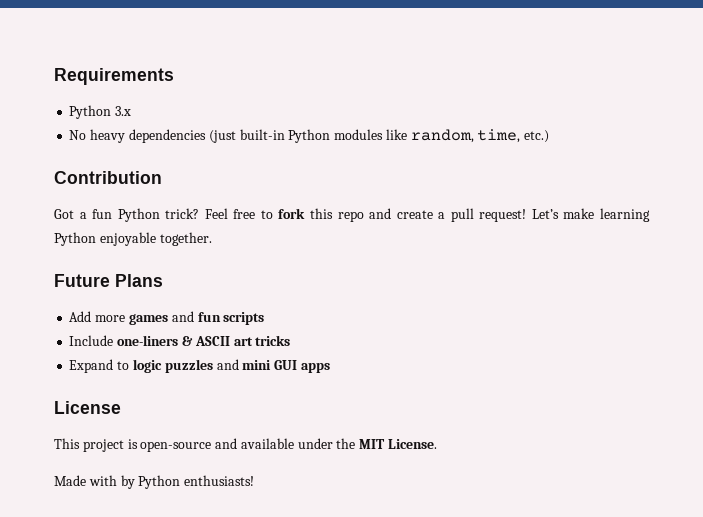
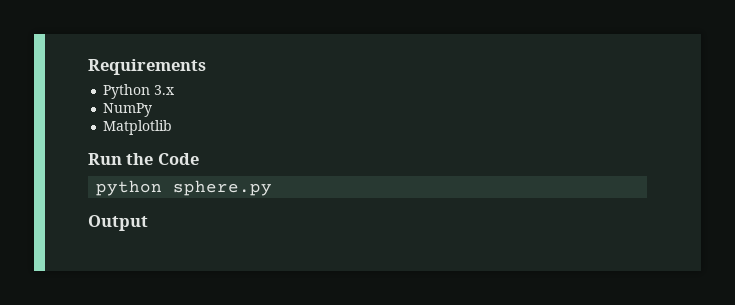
[69,129,550,143] [54,171,162,184] [54,208,650,222] [54,232,212,246] [54,274,163,287] [69,311,265,325] [69,335,291,346] [69,359,330,373] [54,401,121,414] [54,438,438,452] [54,475,255,489] No heavy dependencies (just built-in Python modules like random, time, etc.) // Contribution // Got a fun Python trick? Feel free to fork this repo and create a pull request! Let’s make learning Python enjoyable together. // Future Plans // Add more games and fun scripts // Include one-liners & ASCII art tricks // Expand to logic puzzles and mini GUI apps // License // This project is open-source and available under the MIT License. // Made with by Python enthusiasts! -> [103,103,153,117] [103,120,173,135] [88,153,199,165] [96,180,273,196] [88,215,148,231] NumPy // Matplotlib // Run the Code // python sphere.py // Output

